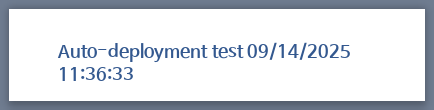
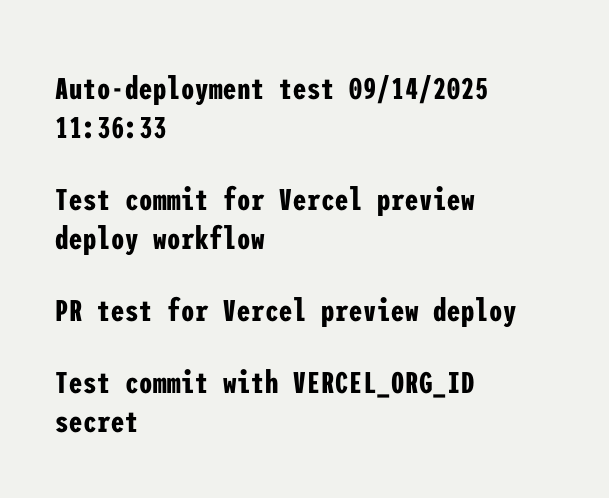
(134, 74) none -> [55,185,475,216] [55,224,265,256] [55,296,517,328] [55,369,475,398] [55,412,139,433] // Test commit for Vercel preview deploy workflow // PR test for Vercel preview deploy // Test commit with VERCEL_ORG_ID secret

